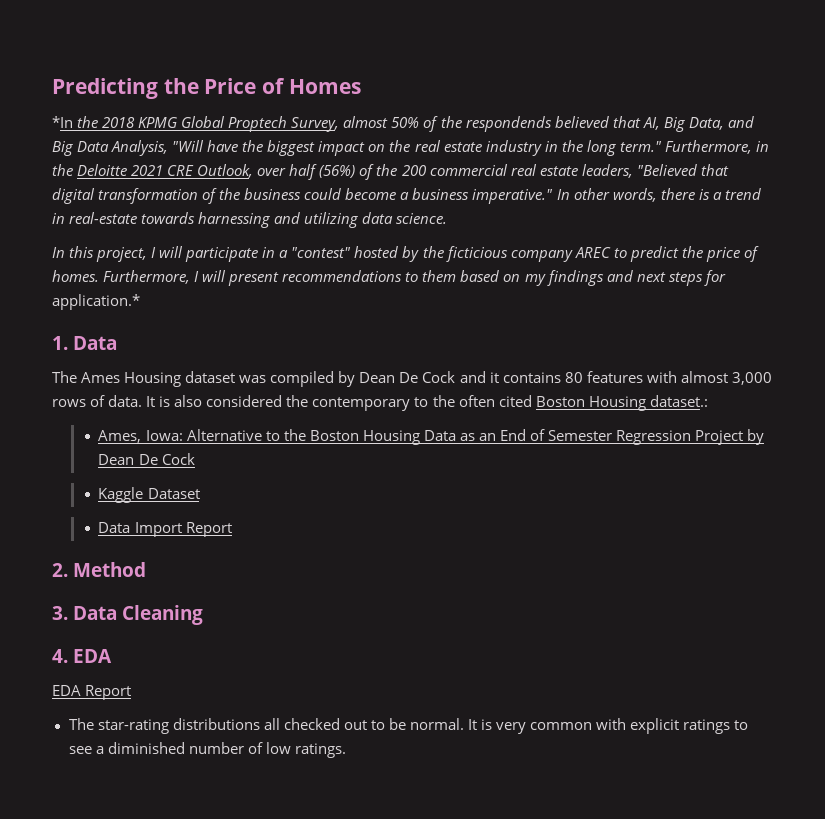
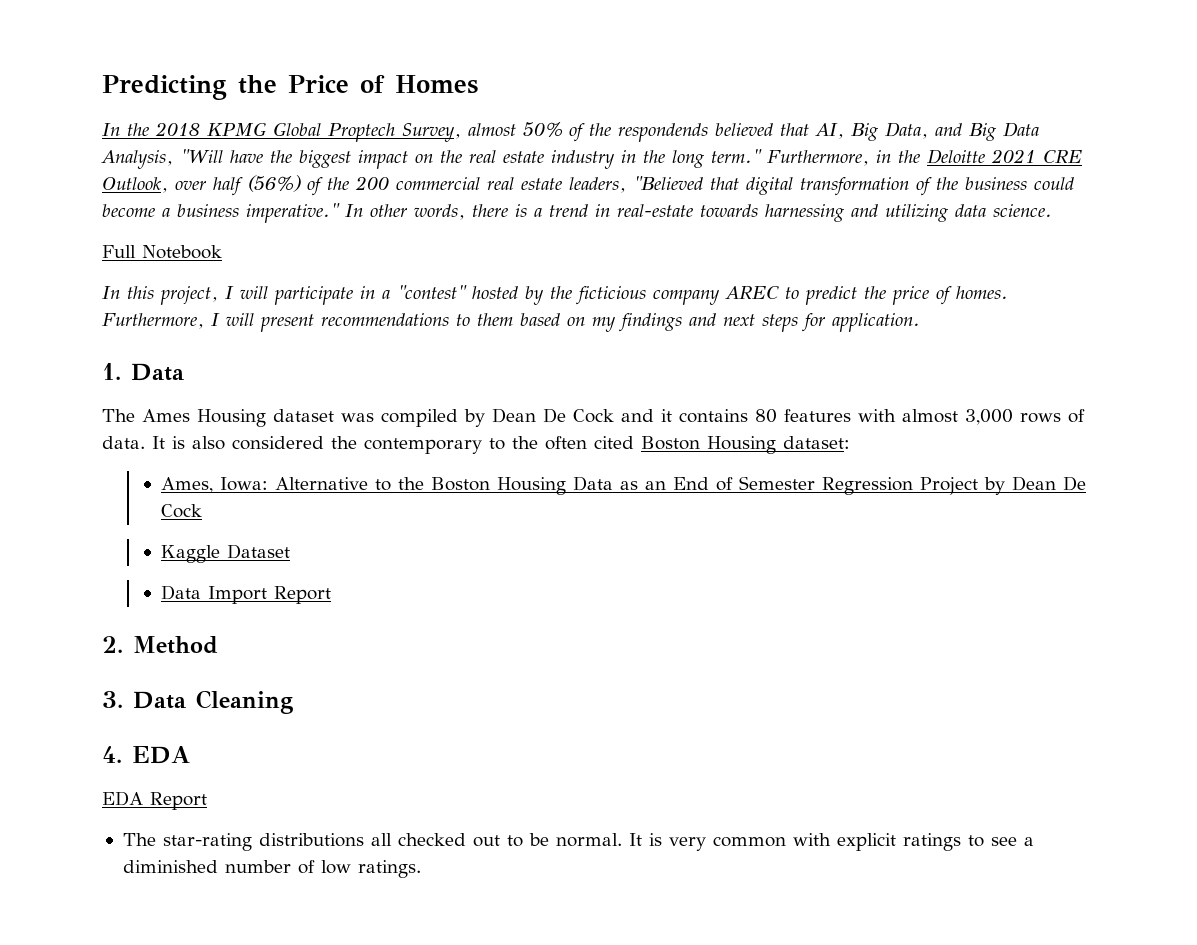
[52,116,73,128] *In -> [102,123,120,136] In
(448, 218) none -> [102,245,222,259] // Full Notebook
[52,294,140,310] application.* -> [832,313,920,332] application.
[649,395,708,407] dataset.: -> [783,436,850,449] dataset:

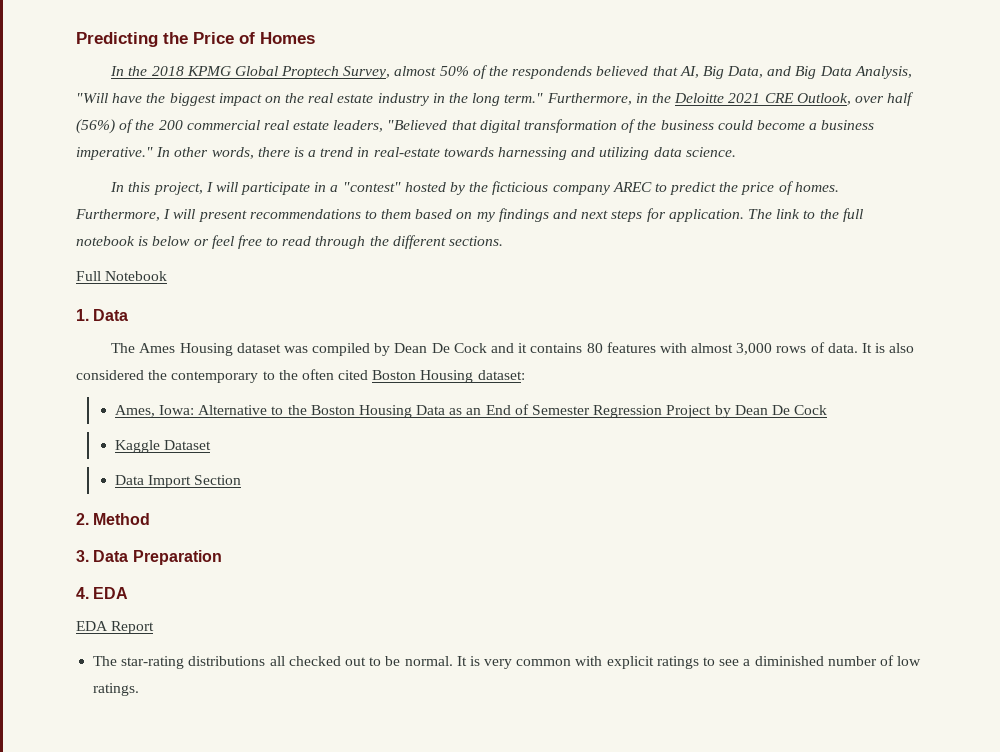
[102,245,222,259] // Full Notebook -> (736, 152) none
(920, 322) none -> [747,208,863,222] [76,235,504,249] [76,271,168,281] The link to the full notebook is below or feel free to read through the different sections. // Full Notebook
[273,586,331,604] Report -> [194,475,242,485] Section
[196,690,293,714] Cleaning -> [132,550,222,565] Preparation

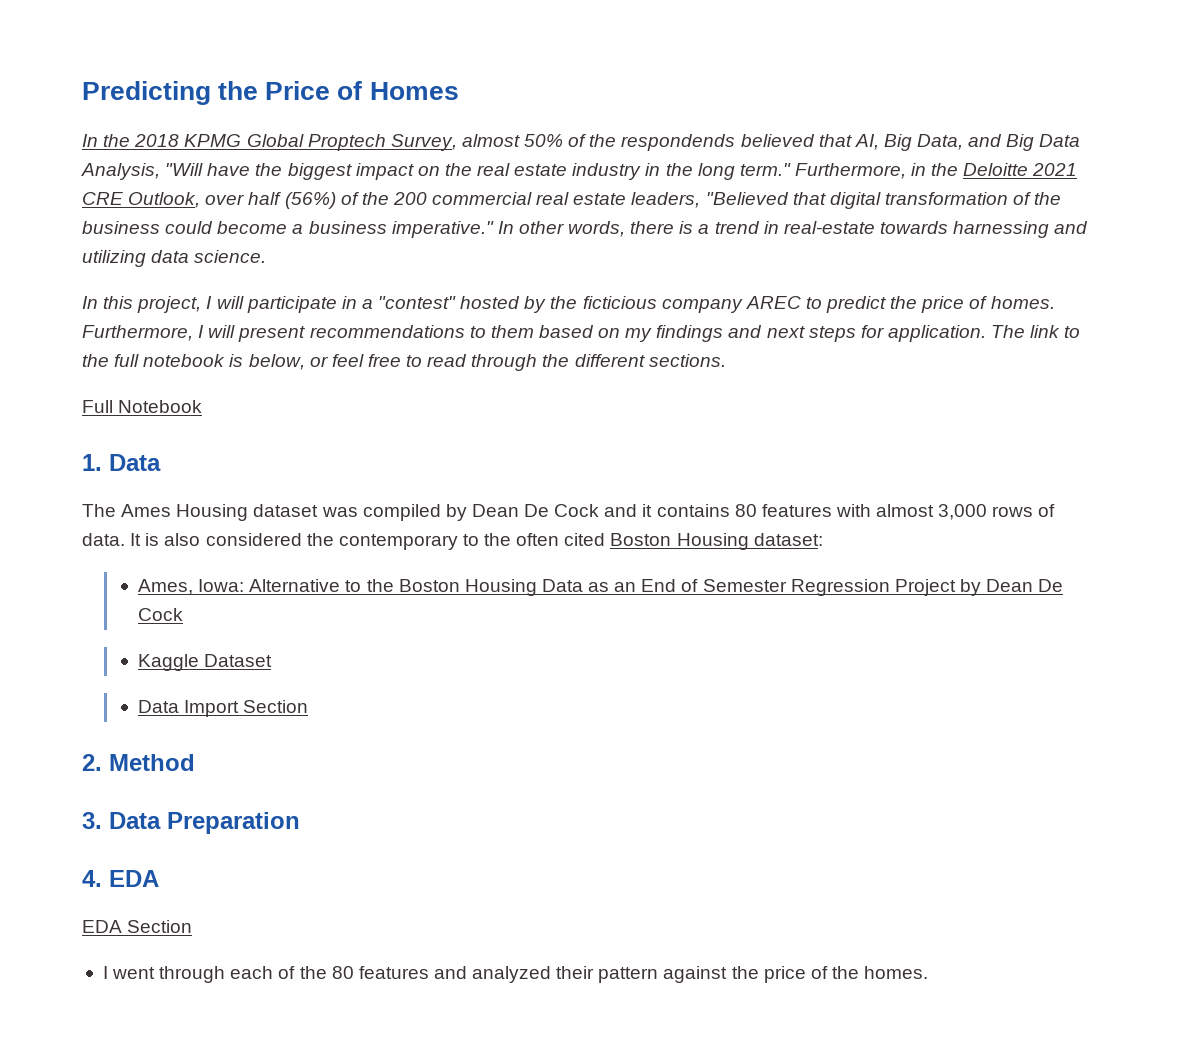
[152,236,191,246] below -> [248,354,305,370] below,
[111,621,155,634] [93,655,922,669] [93,683,140,696] Report // The star-rating distributions all checked out to be normal. It is very common with explicit ratings to see a diminished number of low ratings. -> [127,920,193,933] [102,966,929,983] Section // I went through each of the 80 features and analyzed their pattern against the price of the homes.

